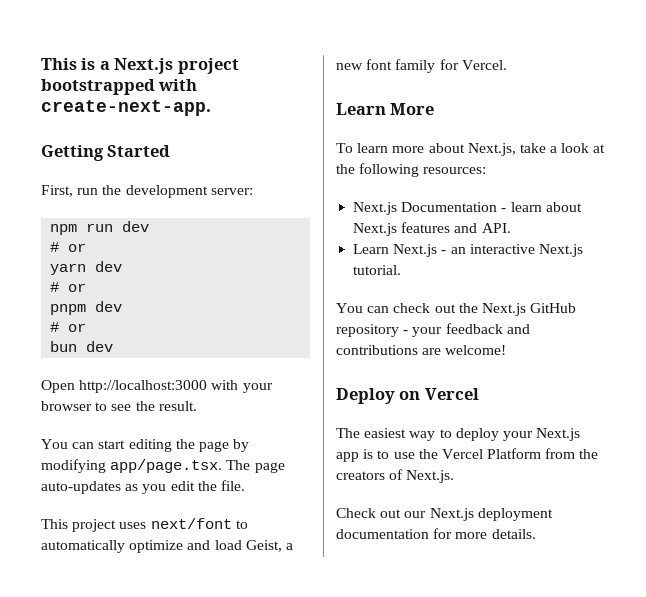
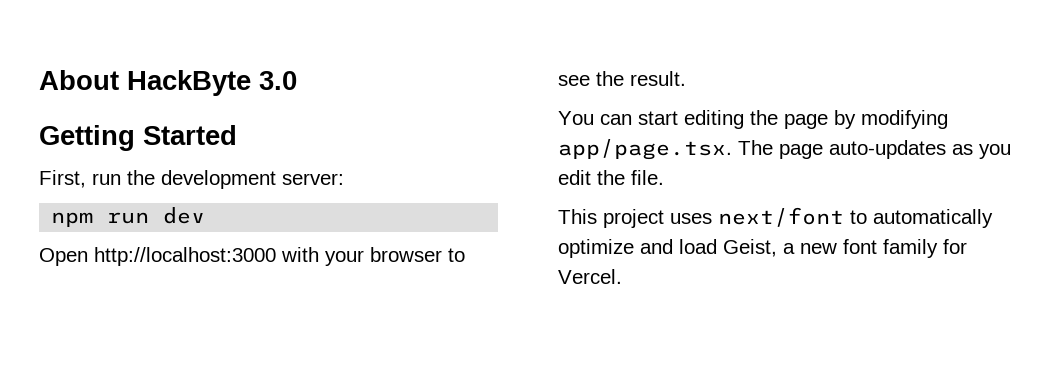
[41,58,239,74] [41,79,198,95] [41,100,211,116] This is a Next.js project bootstrapped with create-next-app. -> [39,70,297,96] About HackByte 3.0
[50,242,87,252] [50,261,123,275] [50,282,87,292] [50,301,123,315] [50,322,87,332] [50,341,114,352] // # or // yarn dev // # or // pnpm dev // # or // bun dev -> (206, 215) none
[336,103,435,115] [336,143,606,156] [336,163,487,177] [353,202,582,215] [353,222,511,236] [353,244,583,257] [353,265,402,275] [336,303,577,316] [336,323,530,337] [336,345,507,355] [336,388,479,404] [336,428,581,441] [336,448,599,462] [336,469,455,483] [336,508,553,521] [336,528,536,539] // Learn More // To learn more about Next.js, take a look at the following resources: // Next.js Documentation - learn about Next.js features and API. // Learn Next.js - an interactive Next.js tutorial. // You can check out the Next.js GitHub repository - your feedback and contributions are welcome! // Deploy on Vercel // The easiest way to deploy your Next.js app is to use the Vercel Platform from the creators of Next.js. // Check out our Next.js deployment documentation for more details. -> (622, 276) none

